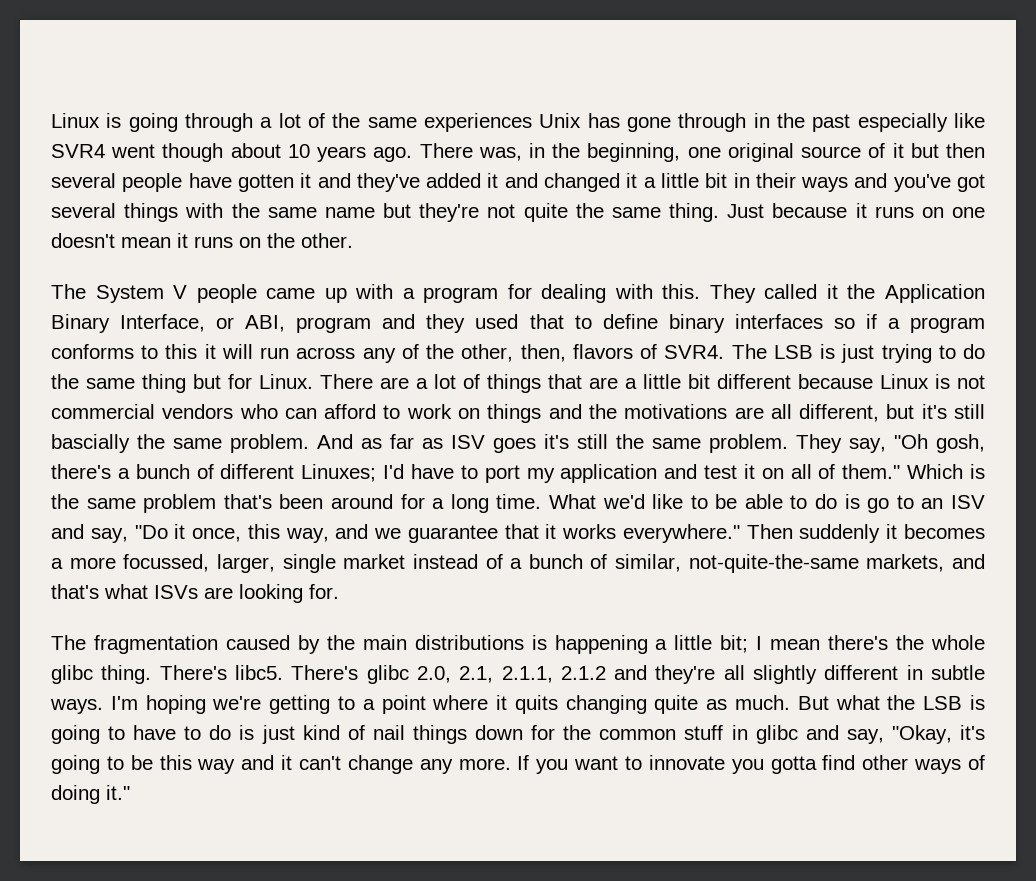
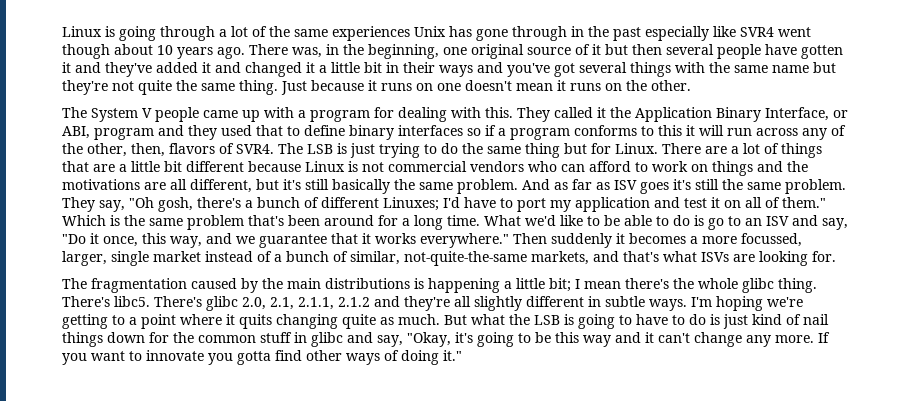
[51,434,130,453] bascially -> [332,179,390,194] basically

